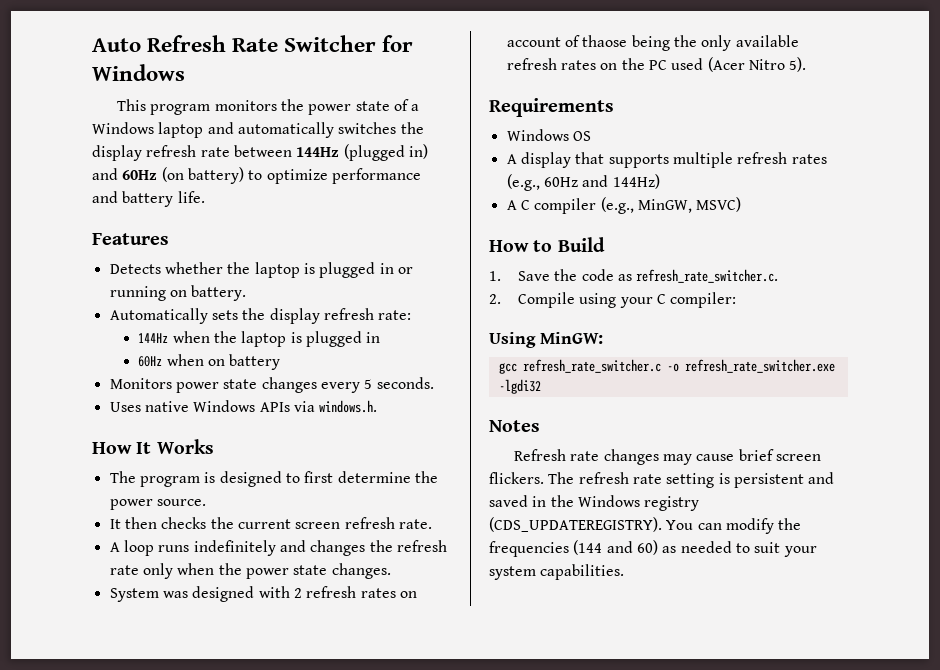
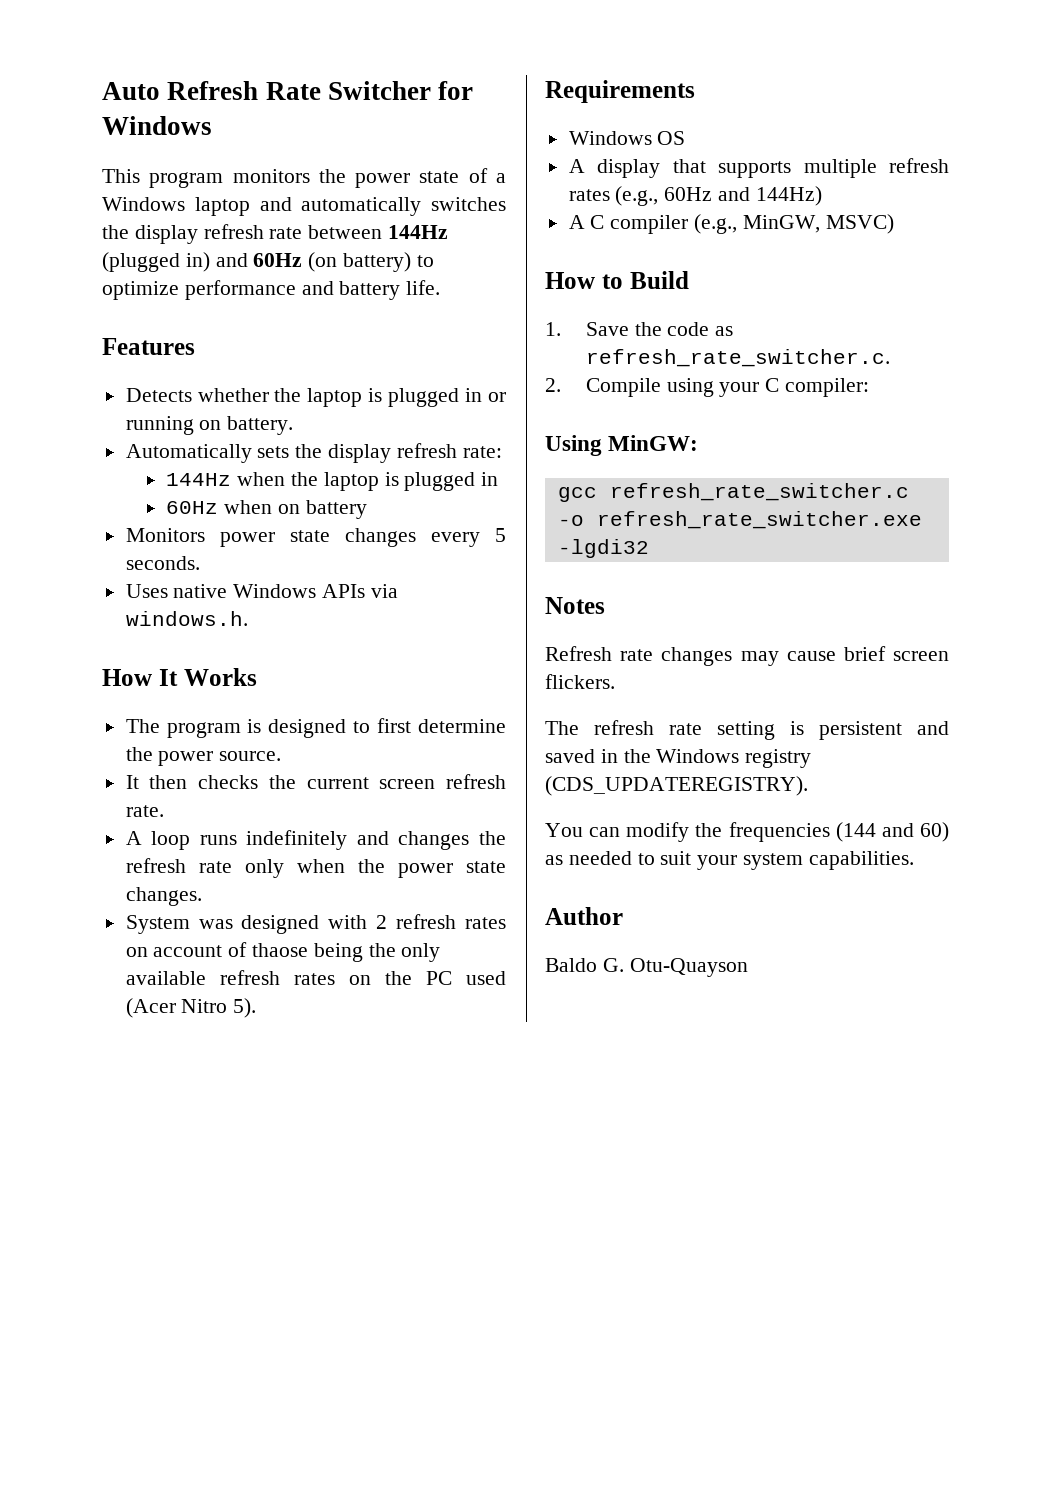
(544, 478) none -> (615, 681) //
(662, 524) none -> (808, 786) //
(625, 572) none -> [545,907,623,925] [545,958,748,977] // Author // Baldo G. Otu-Quayson

